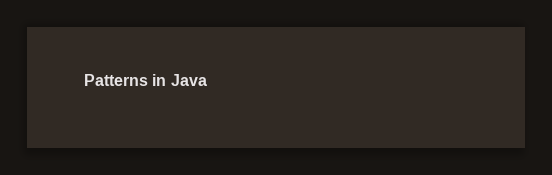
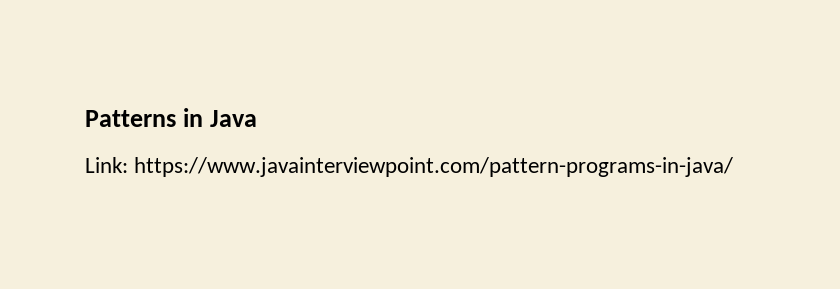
(207, 80) none -> [85,157,734,177] // Link: https://www.javainterviewpoint.com/pattern-programs-in-java/

